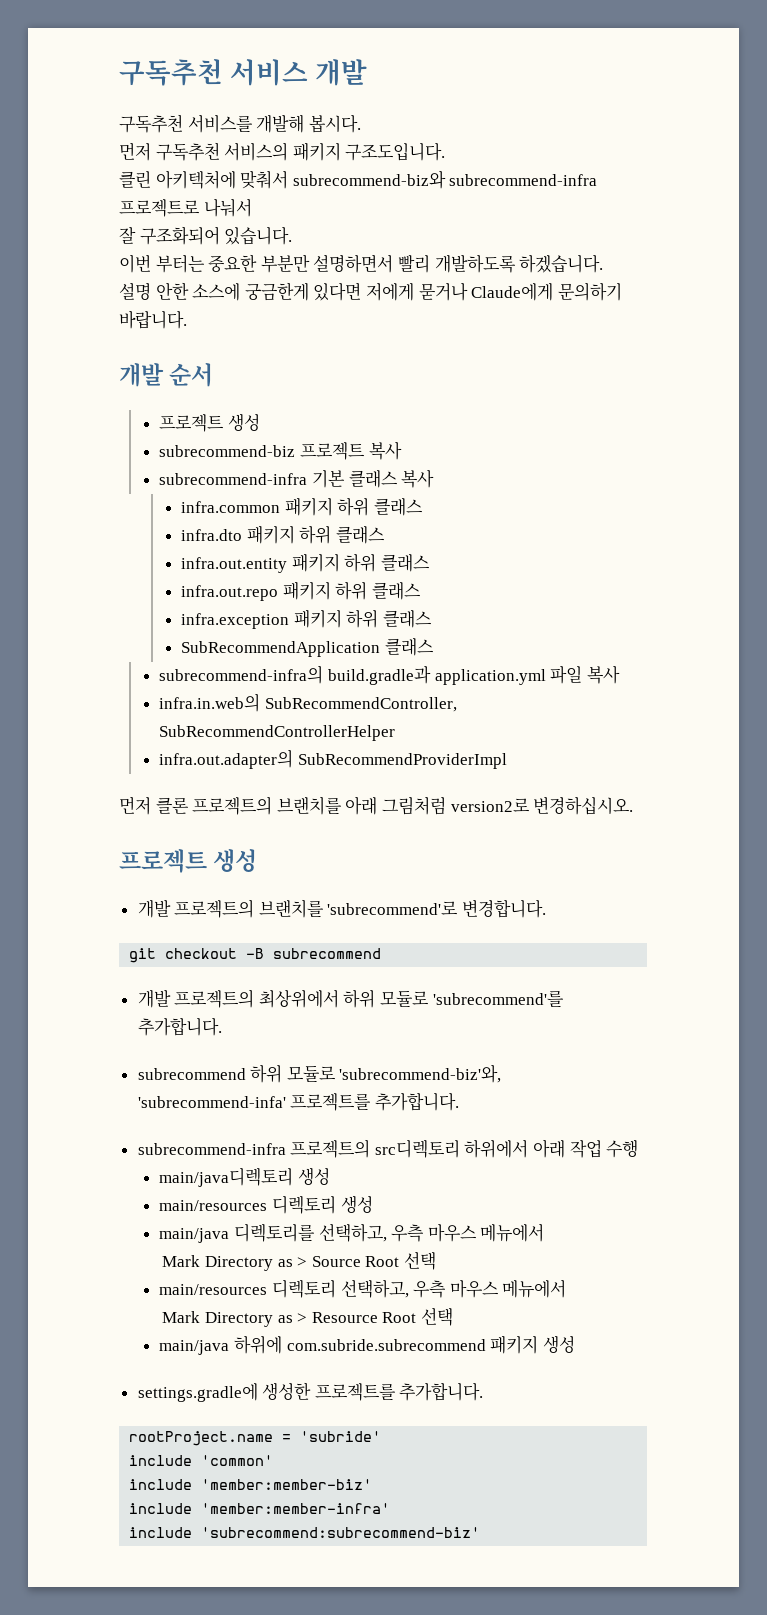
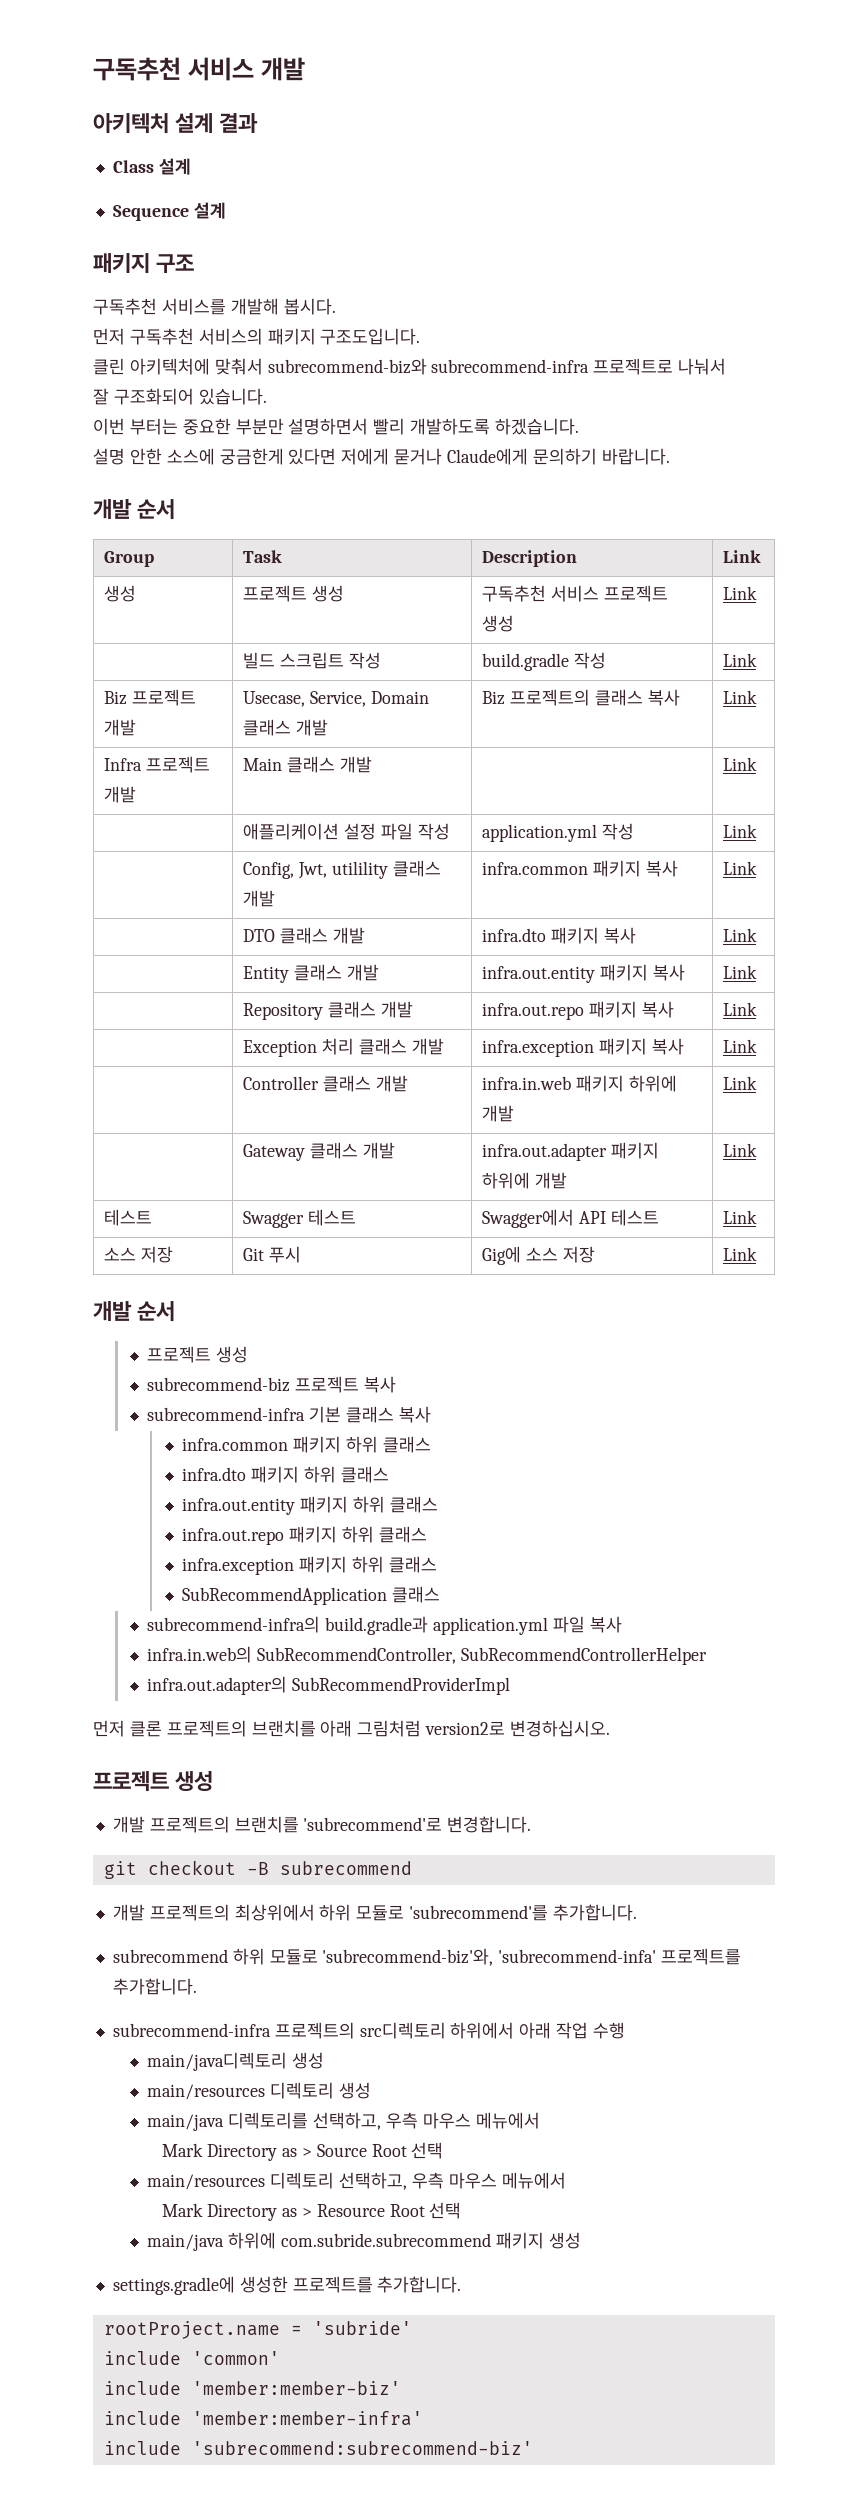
(368, 72) none -> [93,113,259,134] [112,158,191,175] [112,202,226,221] [93,253,195,274] // 아키텍처 설계 결과 // Class 설계 // Sequence 설계 // 패키지 구조
(214, 375) none -> [104,551,155,567] [243,550,283,563] [482,550,578,567] [723,550,762,563] [104,585,137,602] [243,585,344,602] [482,585,668,602] [482,615,515,632] [723,586,758,600] [243,652,381,669] [482,652,606,671] [723,653,758,667] [104,689,196,706] [104,719,137,736] [243,691,429,707] [243,719,328,736] [482,689,680,706] [723,690,758,704] [104,756,210,773] [104,786,137,803] [243,756,372,773] [723,757,758,771] [243,823,450,840] [482,823,634,842] [723,824,758,838] [243,860,441,879] [243,890,276,907] [482,860,678,877] [723,861,758,875] [243,927,365,944] [482,927,636,944] [723,928,758,942] [243,964,379,983] [482,964,685,983] [723,965,758,979] [243,1001,413,1020] [482,1001,674,1020] [723,1002,758,1016] [243,1038,444,1057] [482,1038,684,1057] [723,1039,758,1053] [243,1075,408,1092] [482,1075,677,1092] [482,1105,515,1122] [723,1076,758,1090] [243,1142,395,1161] [482,1142,659,1161] [482,1172,567,1189] [723,1143,758,1157] [104,1209,153,1226] [243,1209,356,1228] [482,1209,659,1228] [723,1210,758,1224] [104,1246,173,1263] [243,1246,301,1263] [482,1246,595,1265] [723,1247,758,1261] [93,1301,176,1322] // Group | Task | Description | Link // 생성 | 프로젝트 생성 | 구독추천 서비스 프로젝트 생성 | Link // | 빌드 스크립트 작성 | build.gradle 작성 | Link // Biz 프로젝트 개발 | Usecase, Service, Domain 클래스 개발 | Biz 프로젝트의 클래스 복사 | Link // Infra 프로젝트 개발 | Main 클래스 개발 | | Link // | 애플리케이션 설정 파일 작성 | application.yml 작성 | Link // | Config, Jwt, utilility 클래스 개발 | infra.common 패키지 복사 | Link // | DTO 클래스 개발 | infra.dto 패키지 복사 | Link // | Entity 클래스 개발 | infra.out.entity 패키지 복사 | Link // | Repository 클래스 개발 | infra.out.repo 패키지 복사 | Link // | Exception 처리 클래스 개발 | infra.exception 패키지 복사 | Link // | Controller 클래스 개발 | infra.in.web 패키지 하위에 개발 | Link // | Gateway 클래스 개발 | infra.out.adapter 패키지 하위에 개발 | Link // 테스트 | Swagger 테스트 | Swagger에서 API 테스트 | Link // 소스 저장 | Git 푸시 | Gig에 소스 저장 | Link // 개발 순서

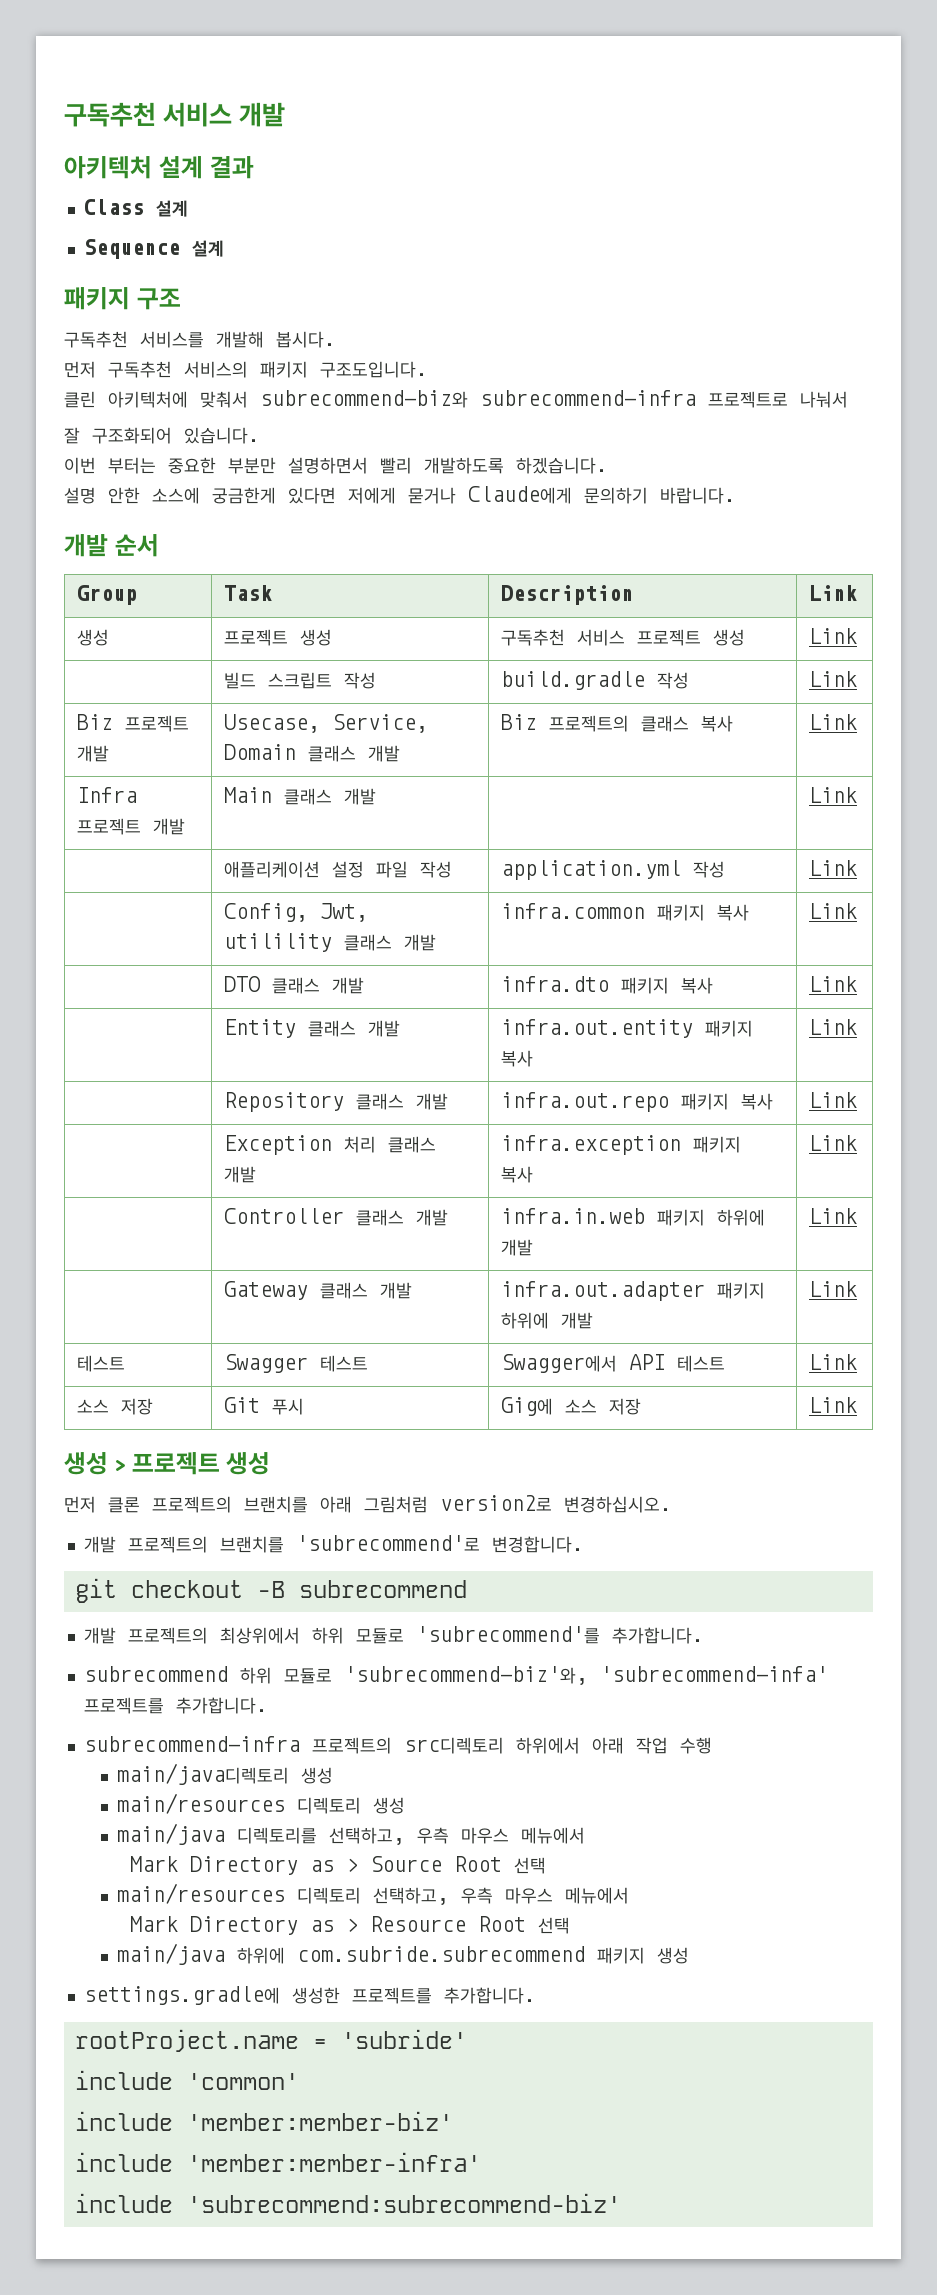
[93,1301,176,1322] [147,1346,249,1363] [147,1376,397,1393] [147,1406,432,1423] [182,1436,431,1453] [182,1466,389,1483] [182,1496,438,1515] [182,1526,427,1545] [182,1556,437,1575] [182,1586,440,1605] [147,1616,622,1635] [147,1646,708,1665] [147,1676,511,1695] 개발 순서 // 프로젝트 생성 // subrecommend-biz 프로젝트 복사 // subrecommend-infra 기본 클래스 복사 // infra.common 패키지 하위 클래스 // infra.dto 패키지 하위 클래스 // infra.out.entity 패키지 하위 클래스 // infra.out.repo 패키지 하위 클래스 // infra.exception 패키지 하위 클래스 // SubRecommendApplication 클래스 // subrecommend-infra의 build.gradle과 application.yml 파일 복사 // infra.in.web의 SubRecommendController, SubRecommendControllerHelper // infra.out.adapter의 SubRecommendProviderImpl -> [64,1452,271,1475] 생성 > 프로젝트 생성
[93,1771,214,1792] // 프로젝트 생성 -> (672, 1504) none

